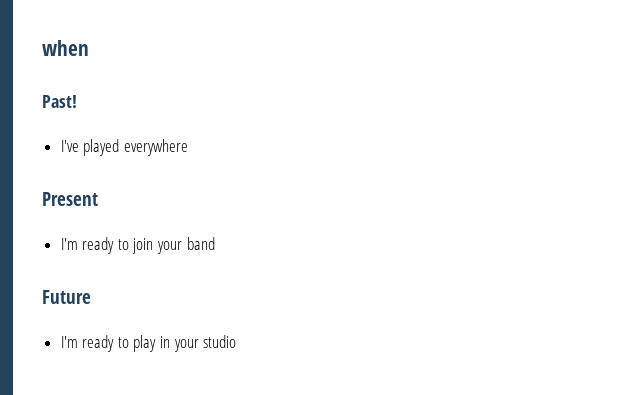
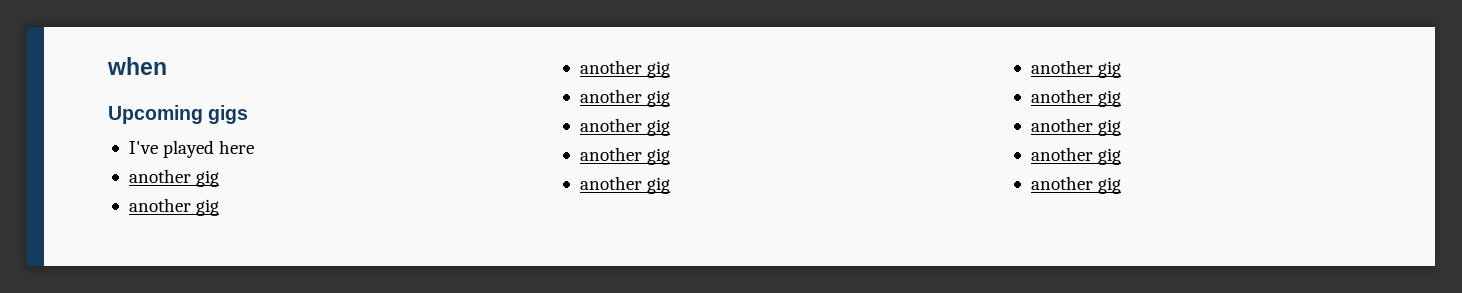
[42,95,77,108] Past! -> [108,105,249,124] Upcoming gigs
[123,139,188,156] [42,192,98,206] [60,237,215,254] [42,290,91,304] [60,335,237,352] everywhere // Present // I'm ready to join your band // Future // I'm ready to play in your studio -> [219,140,255,154] [128,169,220,187] [128,198,220,216] [579,60,671,78] [579,89,671,107] [579,118,671,136] [579,147,671,165] [579,176,671,194] [1030,60,1122,78] [1030,89,1122,107] [1030,118,1122,136] [1030,147,1122,165] [1030,176,1122,194] here // another gig // another gig // another gig // another gig // another gig // another gig // another gig // another gig // another gig // another gig // another gig // another gig

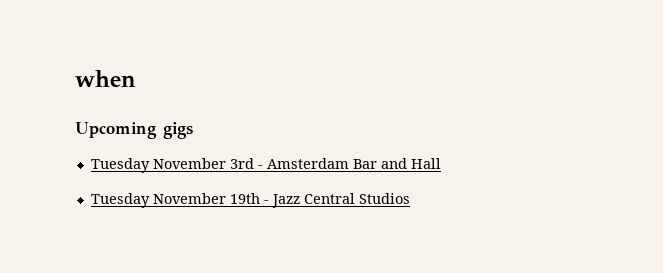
[128,140,255,158] [128,169,220,187] [128,198,220,216] [579,60,671,78] [579,89,671,107] [579,118,671,136] [579,147,671,165] [579,176,671,194] [1030,60,1122,78] [1030,89,1122,107] [1030,118,1122,136] [1030,147,1122,165] [1030,176,1122,194] I've played here // another gig // another gig // another gig // another gig // another gig // another gig // another gig // another gig // another gig // another gig // another gig // another gig -> [90,158,441,173] [90,193,410,208] Tuesday November 3rd - Amsterdam Bar and Hall // Tuesday November 19th - Jazz Central Studios

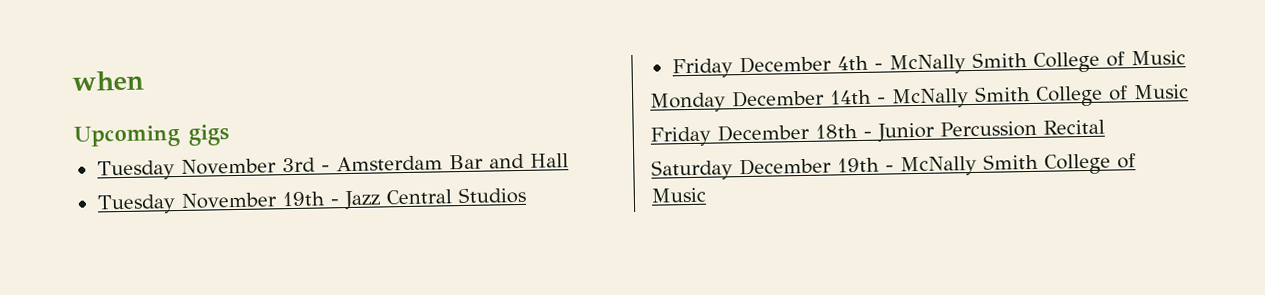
(410, 198) none -> [671,50,1186,79] [650,84,1189,113] [650,119,1105,147] [651,153,1136,181] [651,187,706,203] // Friday December 4th - McNally Smith College of Music // Monday December 14th - McNally Smith College of Music // Friday December 18th - Junior Percussion Recital // Saturday December 19th - McNally Smith College of Music

